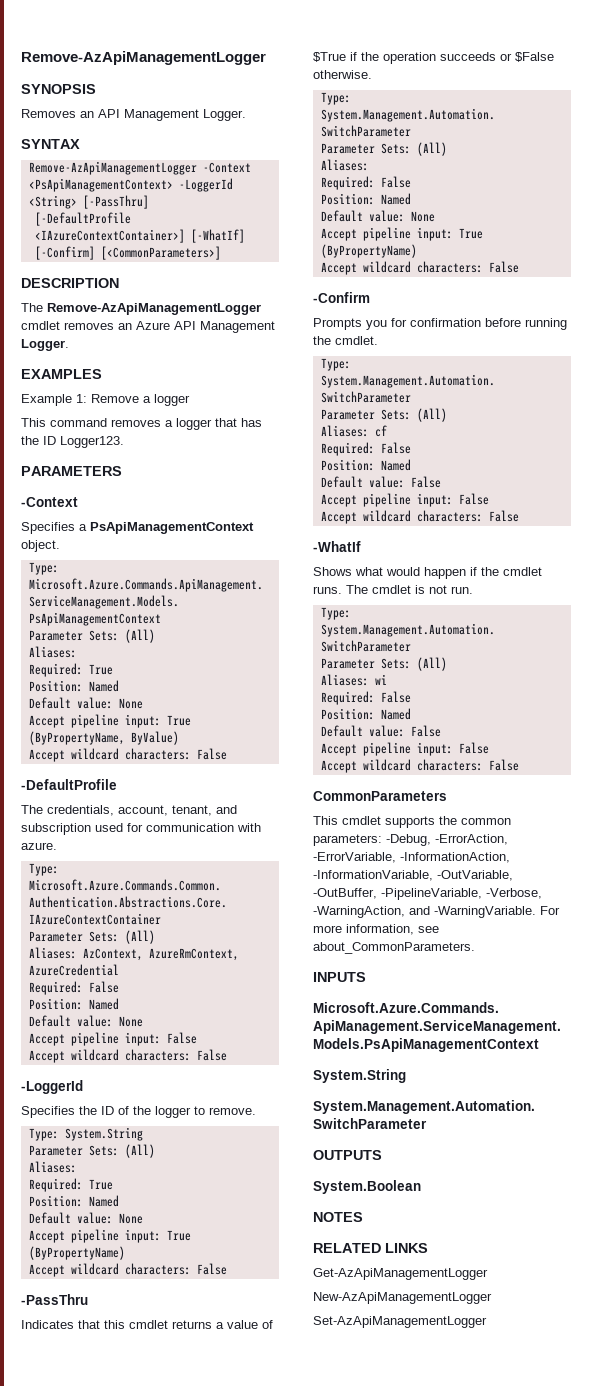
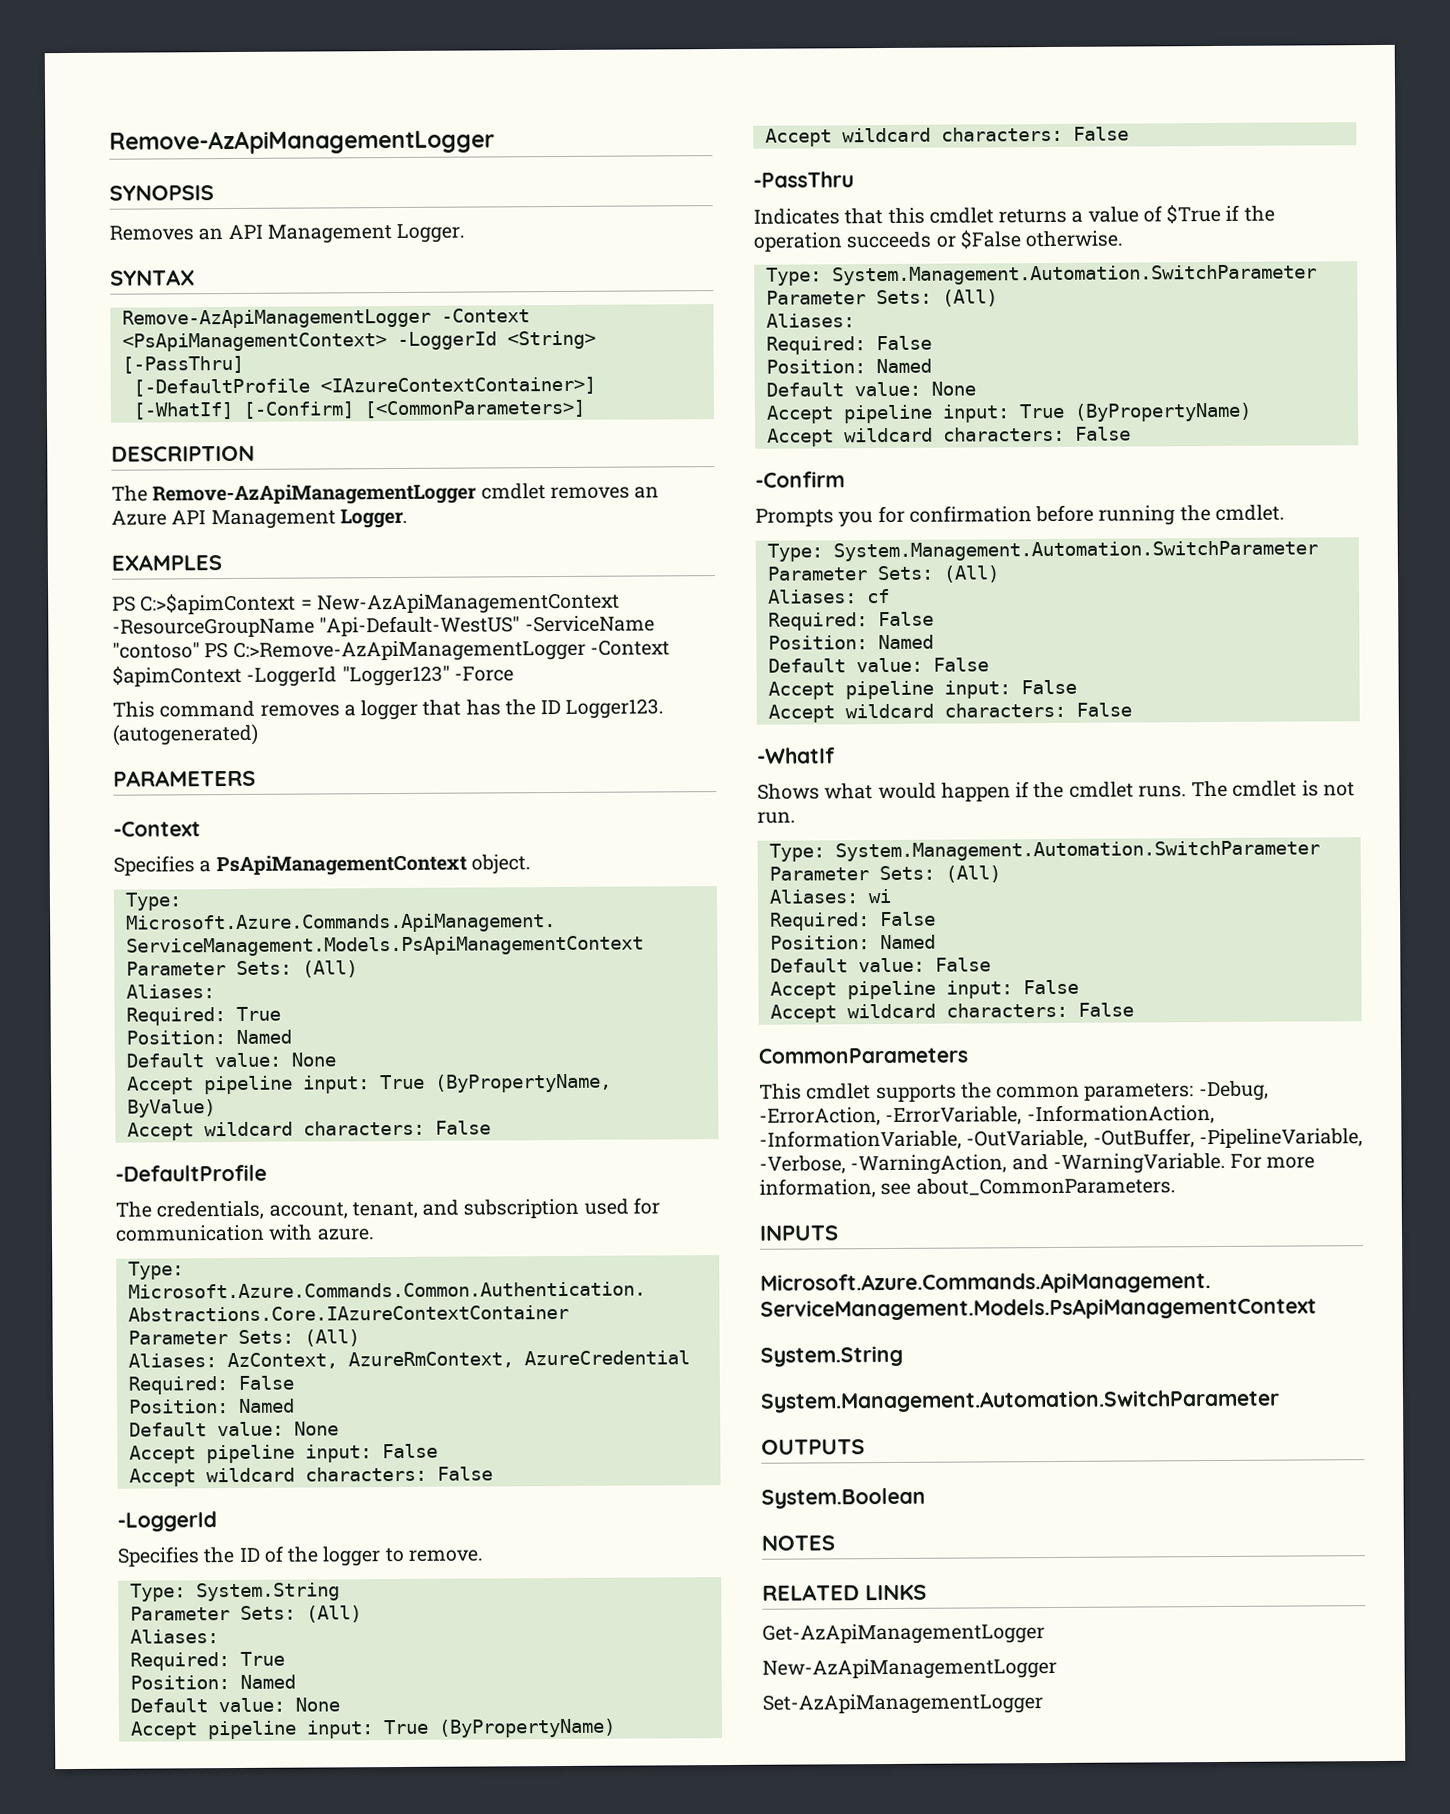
[21,394,190,406] Example 1: Remove a logger -> [112,592,620,615] [112,615,655,638] [112,639,670,663] [112,664,514,687] PS C:>$apimContext = New-AzApiManagementContext -ResourceGroupName "Api-Default-WestUS" -ServiceName "contoso" PS C:>Remove-AzApiManagementLogger -Context $apimContext -LoggerId "Logger123" -Force
(124, 442) none -> [112,723,259,746] (autogenerated)

